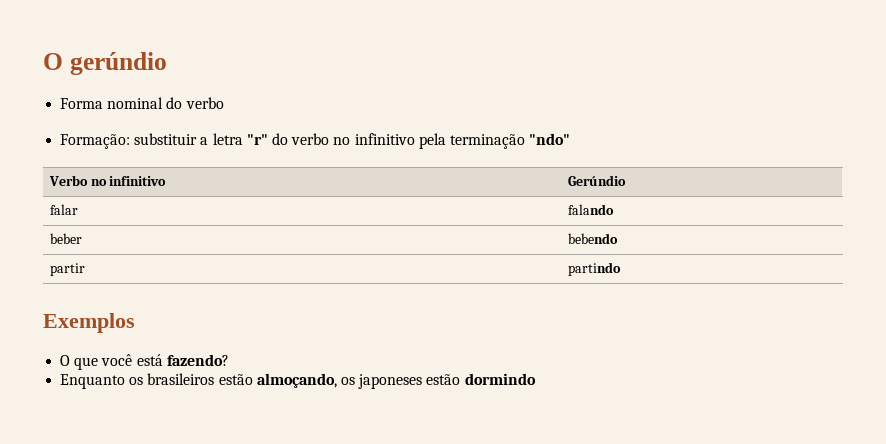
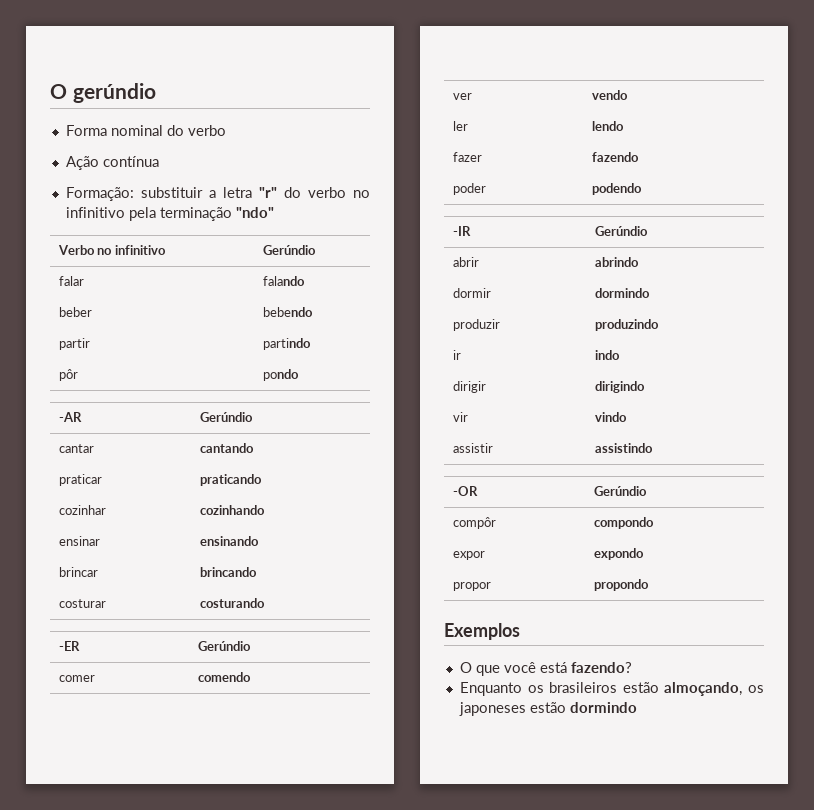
(224, 103) none -> [65,156,159,170] // Ação contínua
(621, 269) none -> [58,369,78,381] [262,369,299,381] [58,412,82,422] [199,412,253,422] [58,444,94,453] [199,443,254,453] [58,474,102,486] [199,474,262,486] [58,505,106,515] [199,505,265,515] [58,536,100,546] [199,536,259,546] [58,567,98,577] [199,567,257,577] [58,599,106,608] [199,598,265,608] [58,641,80,651] [197,641,251,651] [58,675,95,682] [197,672,251,682] [452,93,472,100] [591,90,628,100] [452,121,468,131] [591,121,624,131] [452,152,482,162] [591,152,639,162] [452,183,486,195] [591,183,642,195] [452,226,471,236] [594,226,648,236] [452,257,479,267] [594,257,639,267] [452,288,491,298] [594,288,650,298] [452,319,500,331] [594,319,659,331] [452,350,461,360] [594,350,620,360] [452,381,486,393] [594,381,645,393] [452,412,468,422] [594,412,627,422] [452,443,493,453] [594,443,653,453] [452,486,478,496] [593,486,647,496] [452,517,496,529] [593,517,654,529] [452,551,485,560] [593,548,644,560] [452,582,491,591] [593,579,649,591] // pôr | pondo // -AR | Gerúndio // cantar | cantando // praticar | praticando // cozinhar | cozinhando // ensinar | ensinando // brincar | brincando // costurar | costurando // -ER | Gerúndio // comer | comendo // ver | vendo // ler | lendo // fazer | fazendo // poder | podendo // -IR | Gerúndio // abrir | abrindo // dormir | dormindo // produzir | produzindo // ir | indo // dirigir | dirigindo // vir | vindo // assistir | assistindo // -OR | Gerúndio // compôr | compondo // expor | expondo // propor | propondo

